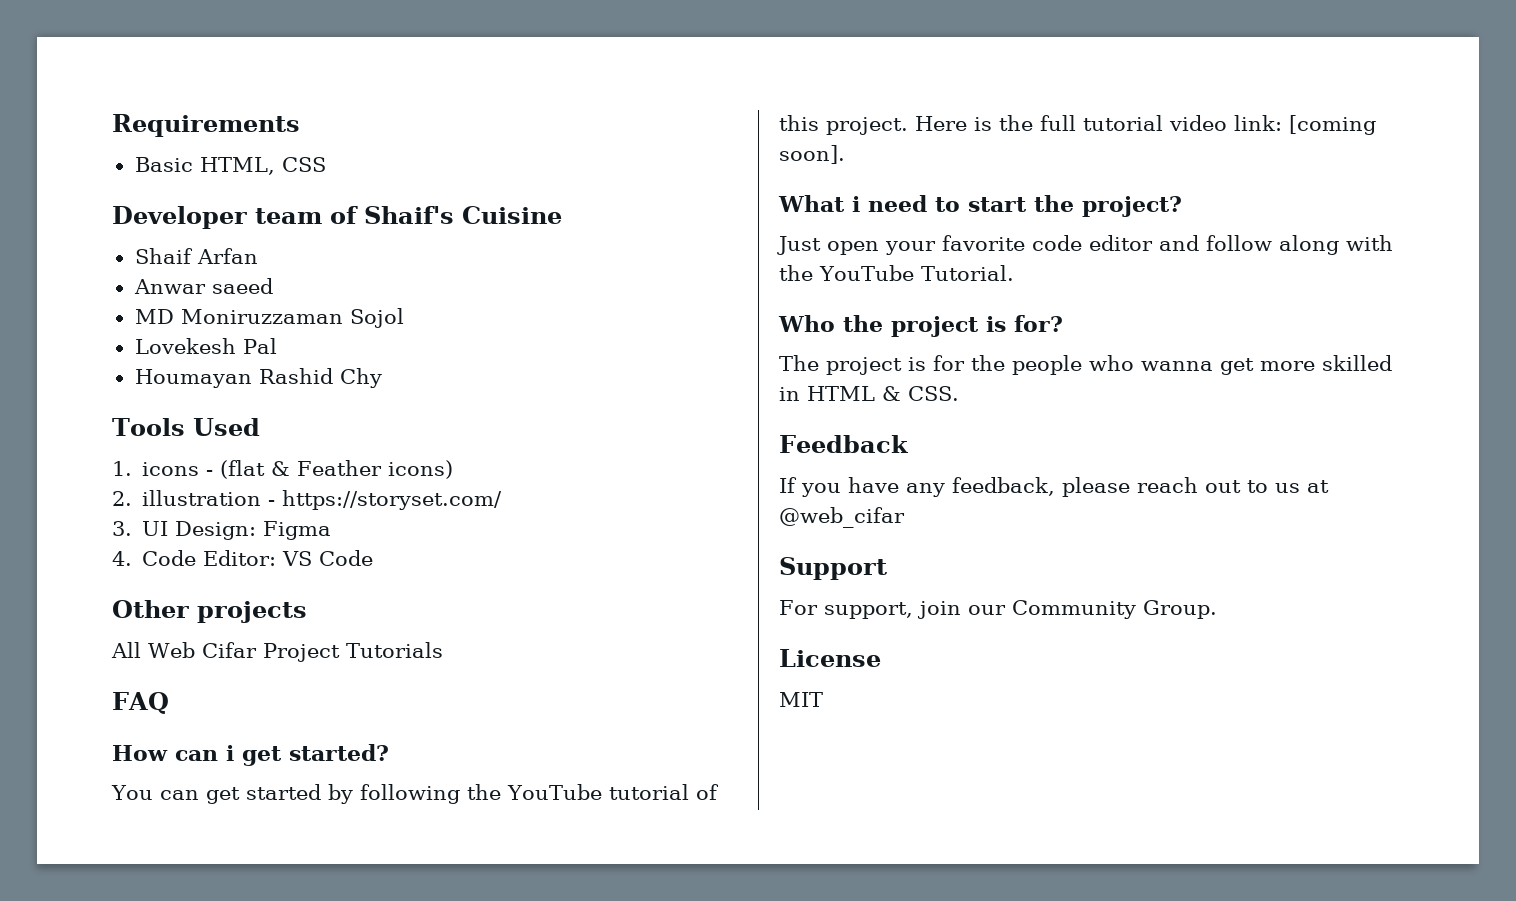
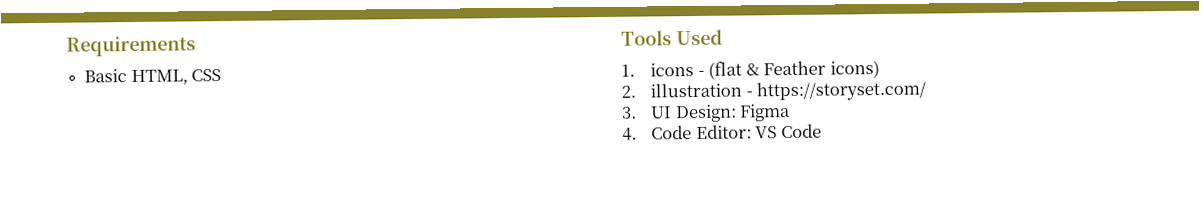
[112,206,562,229] [134,248,258,264] [133,278,273,294] [134,308,404,328] [134,338,277,354] [134,368,382,388] // Developer team of Shaif's Cuisine // Shaif Arfan // Anwar saeed // MD Moniruzzaman Sojol // Lovekesh Pal // Houmayan Rashid Chy -> (222, 75) none
[112,600,307,623] [111,642,443,662] [112,692,169,714] [112,744,389,766] [111,784,719,804] [779,115,1376,135] [779,145,845,164] [778,195,1182,217] [777,235,1393,255] [779,265,1014,281] [778,315,1063,337] [779,355,1392,375] [779,386,959,401] [779,435,909,453] [779,477,1329,497] [779,507,905,528] [779,557,887,580] [779,600,1217,619] [779,649,881,667] [779,692,823,707] // Other projects // All Web Cifar Project Tutorials // FAQ // How can i get started? // You can get started by following the YouTube tutorial of this project. Here is the full tutorial video link: [coming soon]. // What i need to start the project? // Just open your favorite code editor and follow along with the YouTube Tutorial. // Who the project is for? // The project is for the people who wanna get more skilled in HTML & CSS. // Feedback // If you have any feedback, please reach out to us at @web_cifar // Support // For support, join our Community Group. // License // MIT -> (822, 131) none

